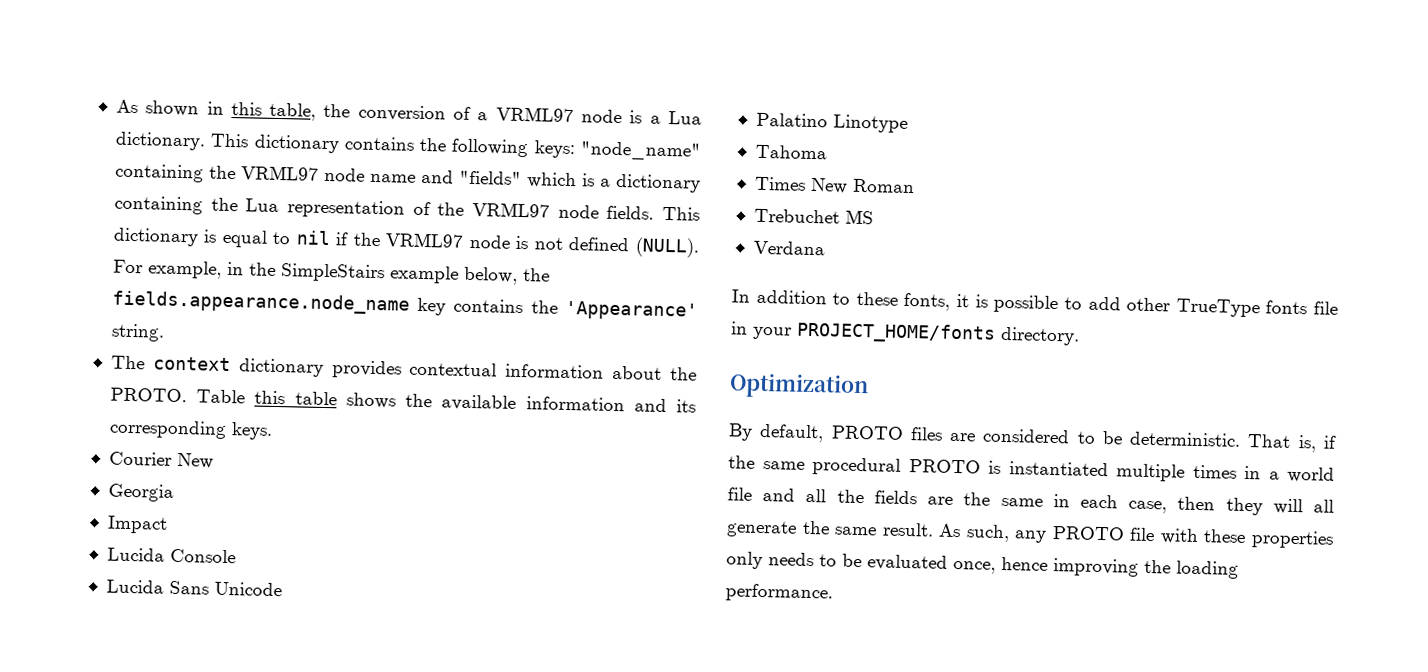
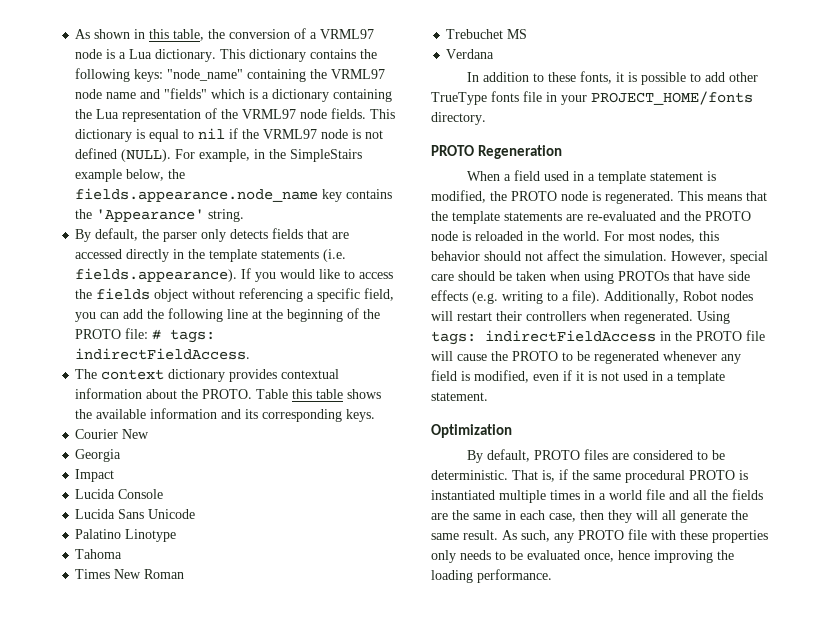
(165, 332) none -> [75,228,350,242] [75,249,347,262] [75,268,394,282] [75,288,395,302] [75,308,381,322] [75,328,216,343] [75,348,251,360] // By default, the parser only detects fields that are accessed directly in the template statements (i.e. fields.appearance). If you would like to access the fields object without referencing a specific field, you can add the following line at the beginning of the PROTO file: # tags: indirectFieldAccess.
(1080, 336) none -> [431,145,562,159] [466,170,716,184] [431,190,767,204] [431,211,751,224] [431,231,719,243] [431,250,768,264] [431,271,750,284] [431,290,753,304] [431,311,730,324] [431,330,765,345] [431,351,741,364] [431,370,725,384] [431,392,488,401] // PROTO Regeneration // When a field used in a template statement is modified, the PROTO node is regenerated. This means that the template statements are re-evaluated and the PROTO node is reloaded in the world. For most nodes, this behavior should not affect the simulation. However, special care should be taken when using PROTOs that have side effects (e.g. writing to a file). Additionally, Robot nodes will restart their controllers when regenerated. Using tags: indirectFieldAccess in the PROTO file will cause the PROTO to be regenerated whenever any field is modified, even if it is not used in a template statement.

